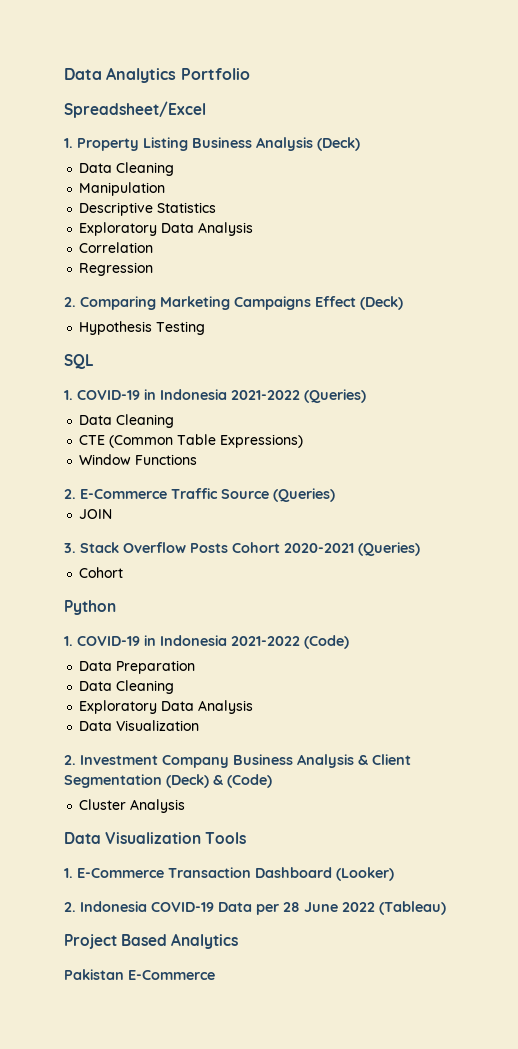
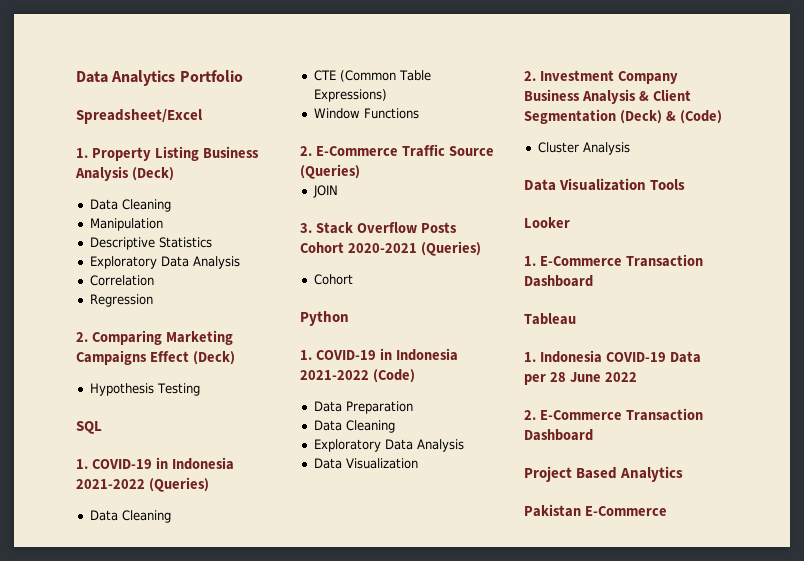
(247, 838) none -> [524,217,570,228] // Looker
[336,867,394,881] [64,902,76,912] (Looker) // 2. -> [524,313,576,325] [524,352,536,362] // Tableau // 1.
[379,901,446,915] (Tableau) -> [524,408,703,421] [524,429,593,441] // 2. E-Commerce Transaction Dashboard

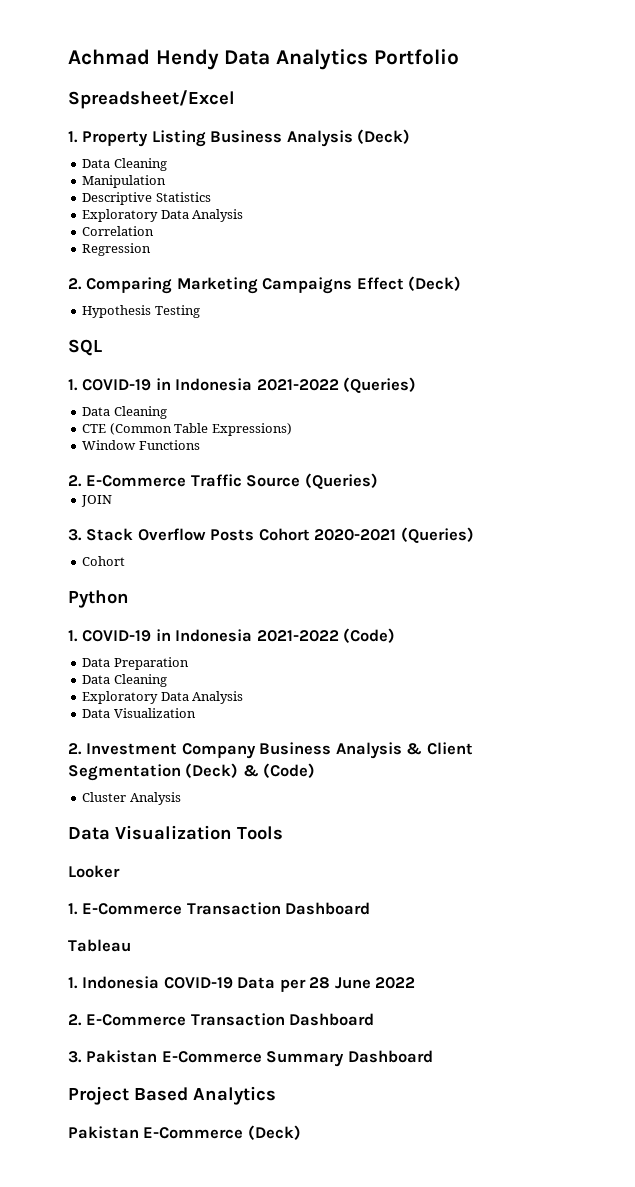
(76, 77) none -> [68,49,219,70] Achmad Hendy
(593, 435) none -> [68,1050,433,1067] // 3. Pakistan E-Commerce Summary Dashboard
(667, 511) none -> [247,1125,301,1140] (Deck)

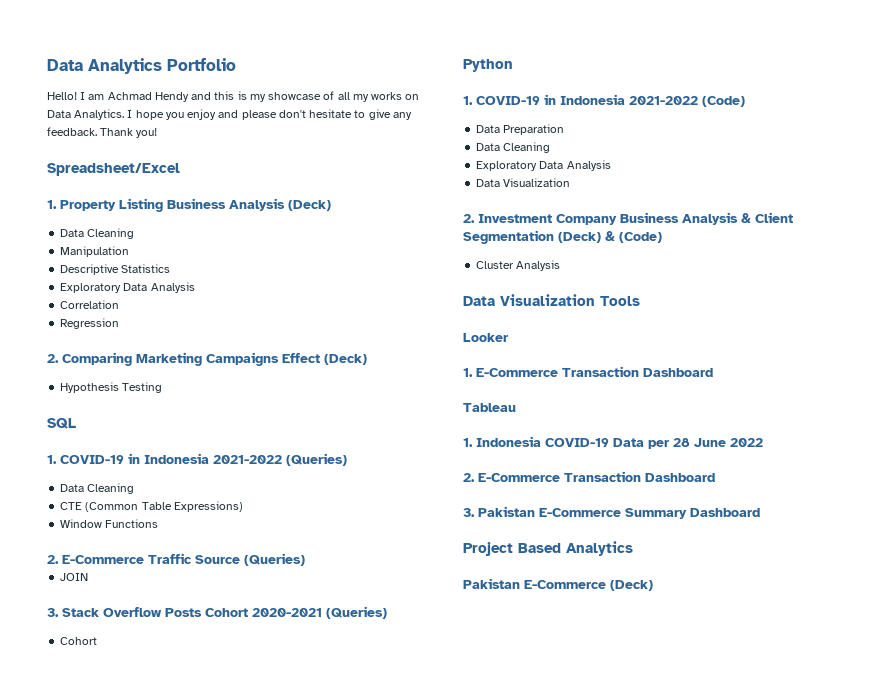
[68,49,219,70] Achmad Hendy -> (47, 65) none
(459, 57) none -> [47,91,420,102] [47,109,412,120] [47,127,158,138] // Hello! I am Achmad Hendy and this is my showcase of all my works on Data Analytics. I hope you enjoy and please don't hesitate to give any feedback. Thank you!

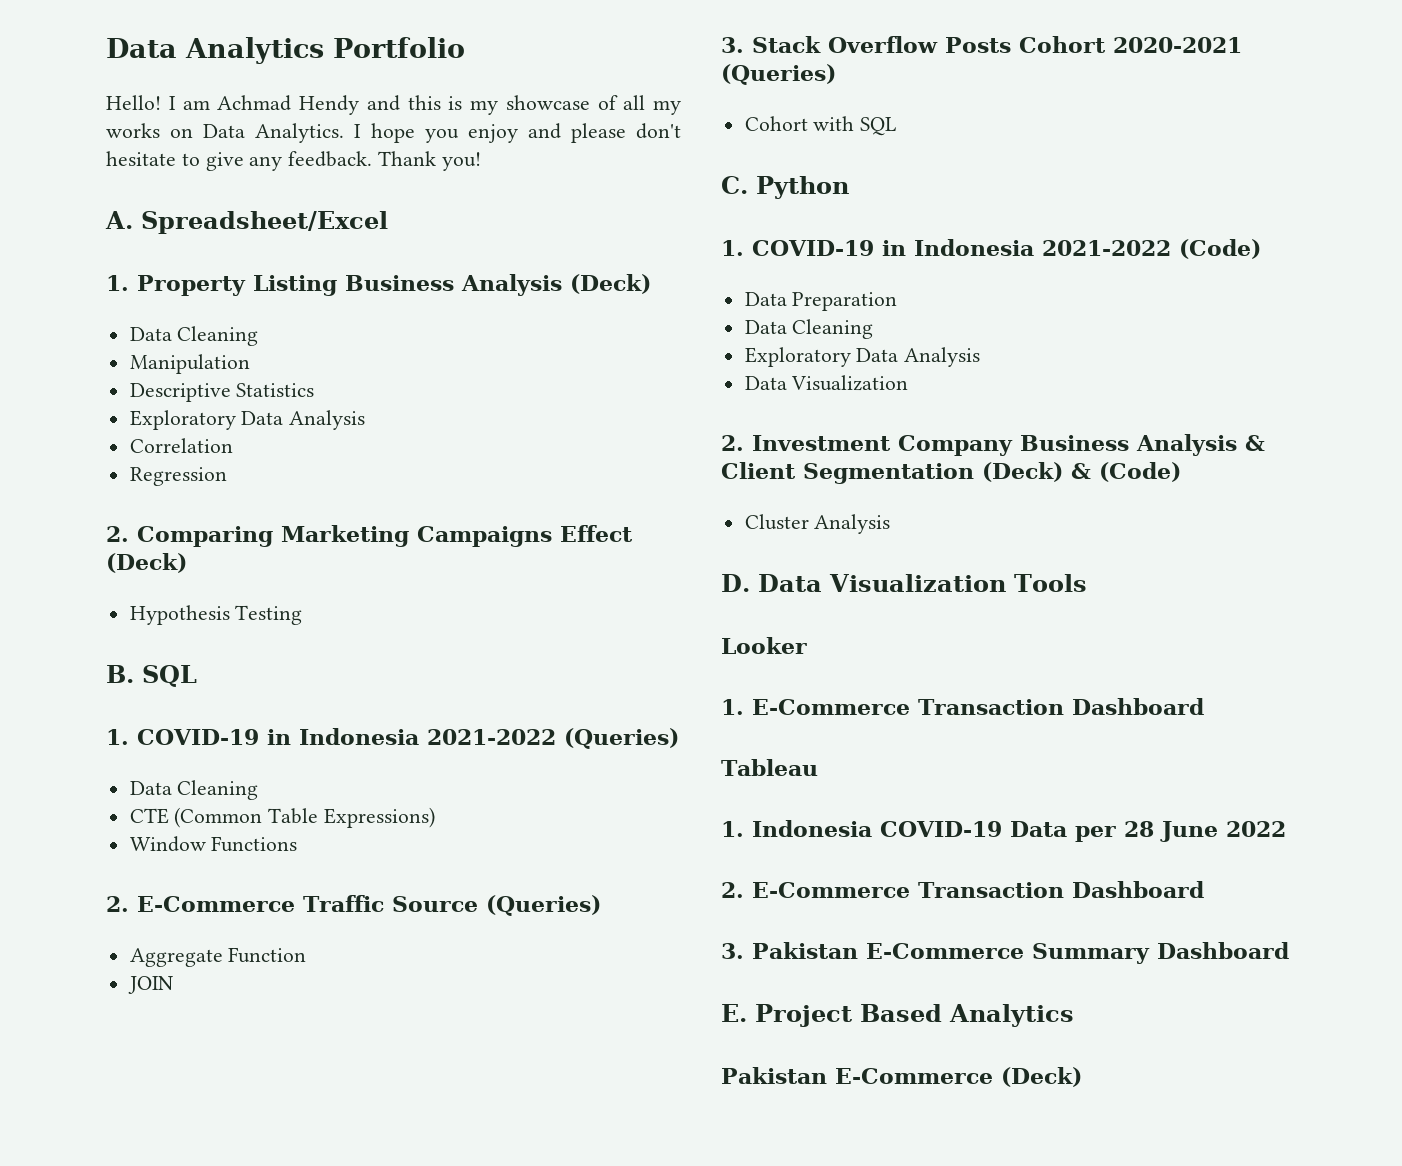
(158, 133) none -> [105,211,133,229] A.
(163, 387) none -> [106,665,134,683] B.
(305, 559) none -> [129,947,307,967] // Aggregate Function
(98, 641) // -> [813,116,897,136] [721,176,748,194] with SQL // C.
(561, 265) none -> [721,574,750,592] D.
(760, 512) none -> [721,1004,747,1022] E.

